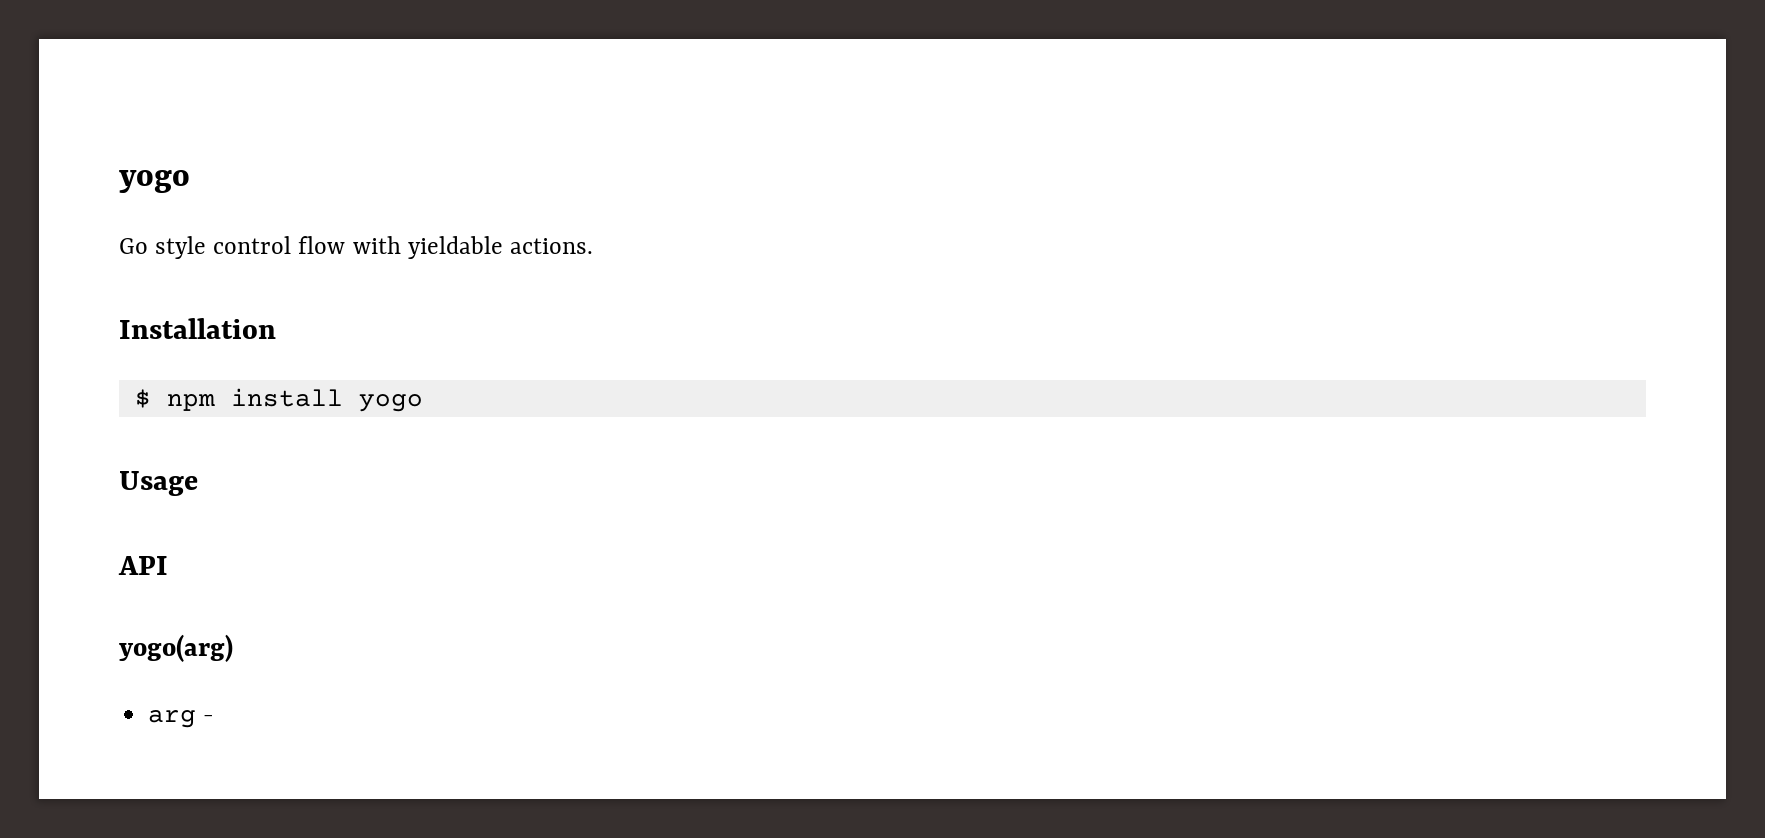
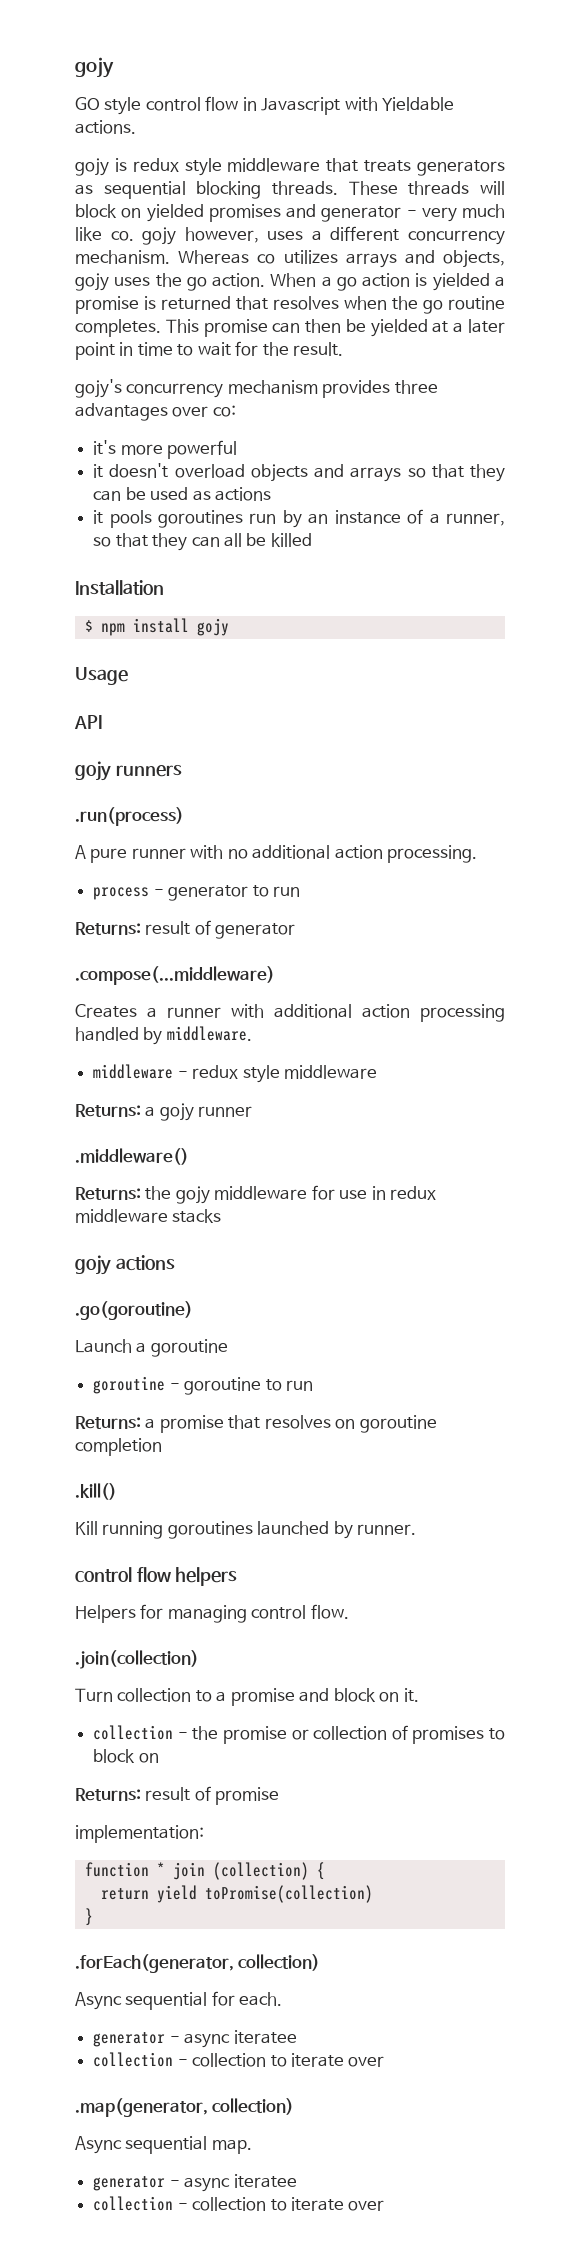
[119,170,190,193] [119,238,148,254] yogo // Go -> [75,57,114,78] [75,97,100,110] gojy // GO
[352,236,593,259] with yieldable actions. -> [242,97,455,115] [75,120,136,134] [75,158,505,176] [75,181,506,199] [75,204,505,222] [75,226,505,245] [75,250,505,268] [75,273,505,291] [75,296,505,314] [75,319,506,337] [75,341,344,360] [75,379,438,398] [75,403,236,421] [93,440,238,459] [93,463,505,482] [93,487,271,501] [93,509,505,528] [93,533,312,551] in Javascript with Yieldable actions. // gojy is redux style middleware that treats generators as sequential blocking threads. These threads will block on yielded promises and generator - very much like co. gojy however, uses a different concurrency mechanism. Whereas co utilizes arrays and objects, gojy uses the go action. When a go action is yielded a promise is returned that resolves when the go routine completes. This promise can then be yielded at a later point in time to wait for the result. // gojy's concurrency mechanism provides three advantages over co: // it's more powerful // it doesn't overload objects and arrays so that they can be used as actions // it pools goroutines run by an instance of a runner, so that they can all be killed
[358,394,423,412] yogo -> [196,618,229,636] gojy
[119,634,233,662] [148,710,215,728] yogo(arg) // arg - -> [75,761,182,781] [75,807,184,826] [75,845,478,863] [93,885,300,901] [75,920,296,939] [75,966,275,985] [75,1004,505,1022] [75,1026,252,1045] [93,1064,377,1083] [75,1103,253,1121] [75,1148,189,1165] [75,1185,437,1204] [75,1209,222,1223] [75,1255,175,1275] [75,1301,193,1320] [75,1339,228,1357] [93,1376,313,1395] [75,1415,437,1433] [75,1438,162,1456] [75,1483,117,1500] [75,1521,417,1539] [75,1567,238,1586] [75,1604,349,1623] [75,1650,199,1669] [75,1688,419,1706] [93,1725,506,1744] [93,1749,159,1763] [75,1786,280,1805] [75,1825,204,1843] [84,1862,325,1880] [100,1885,373,1903] [84,1908,93,1926] [75,1954,321,1973] [75,1991,283,2010] [93,2030,297,2048] [93,2052,385,2067] [75,2098,295,2117] [75,2136,252,2154] [93,2174,297,2192] [93,2196,385,2211] gojy runners // .run(process) // A pure runner with no additional action processing. // process - generator to run // Returns: result of generator // .compose(...middleware) // Creates a runner with additional action processing handled by middleware. // middleware - redux style middleware // Returns: a gojy runner // .middleware() // Returns: the gojy middleware for use in redux middleware stacks // gojy actions // .go(goroutine) // Launch a goroutine // goroutine - goroutine to run // Returns: a promise that resolves on goroutine completion // .kill() // Kill running goroutines launched by runner. // control flow helpers // Helpers for managing control flow. // .join(collection) // Turn collection to a promise and block on it. // collection - the promise or collection of promises to block on // Returns: result of promise // implementation: // function * join (collection) { // return yield toPromise(collection) // } // .forEach(generator, collection) // Async sequential for each. // generator - async iteratee // collection - collection to iterate over // .map(generator, collection) // Async sequential map. // generator - async iteratee // collection - collection to iterate over

